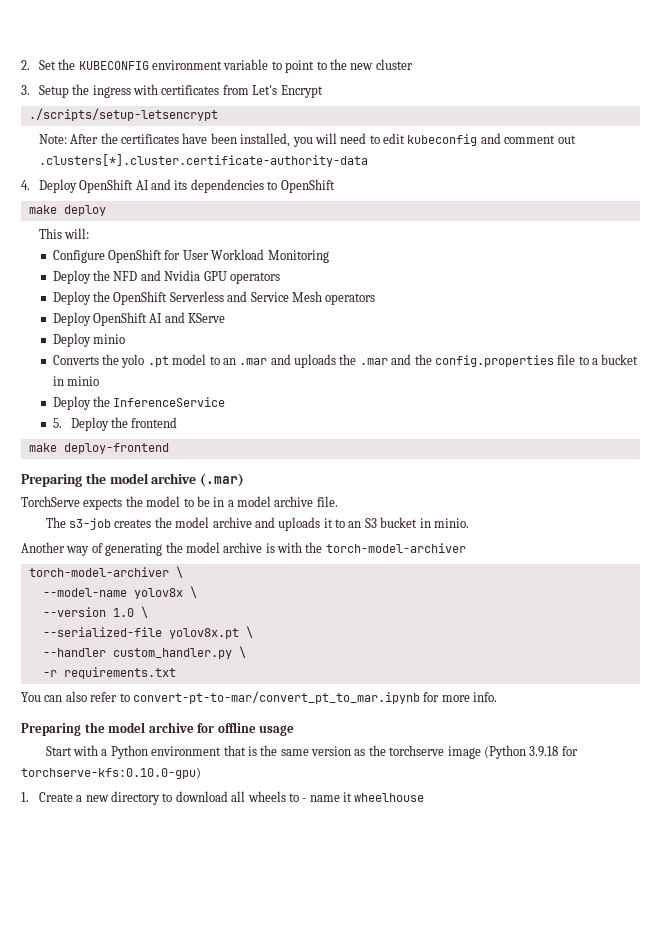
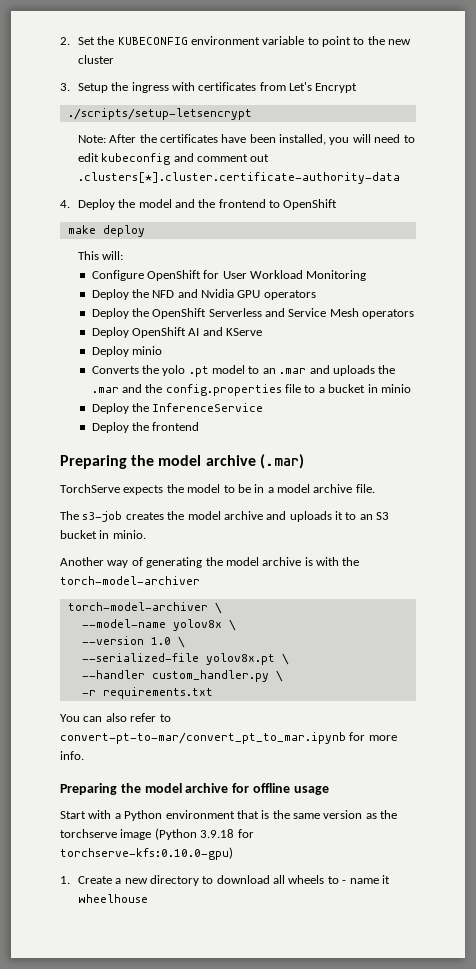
[79,179,264,193] OpenShift AI and its dependencies -> [118,199,266,208] the model and the frontend
[52,418,62,428] 5. -> (264, 407) none
[28,443,169,454] // make deploy-frontend -> (200, 426) none

